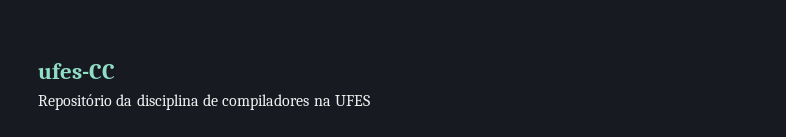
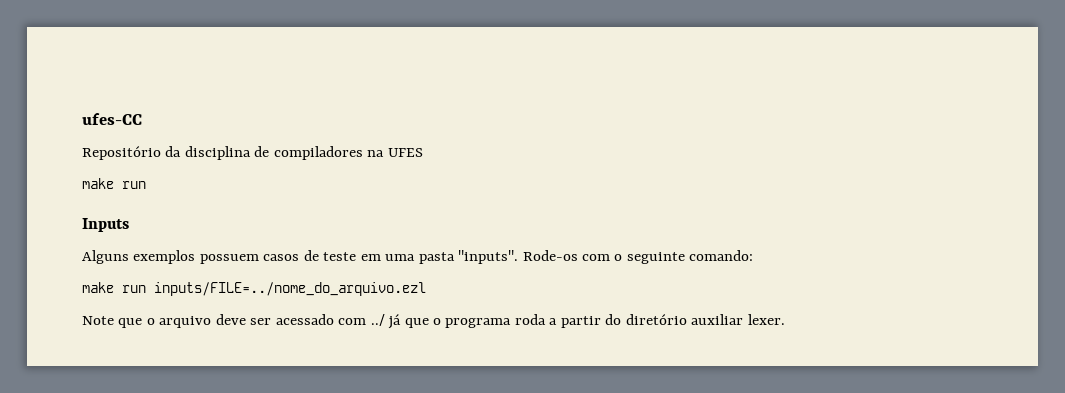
(370, 100) none -> [82,178,146,189] [82,218,129,232] [82,250,754,264] [82,282,426,296] [82,314,785,329] // make run // Inputs // Alguns exemplos possuem casos de teste em uma pasta "inputs". Rode-os com o seguinte comando: // make run inputs/FILE=../nome_do_arquivo.ezl // Note que o arquivo deve ser acessado com ../ já que o programa roda a partir do diretório auxiliar lexer.

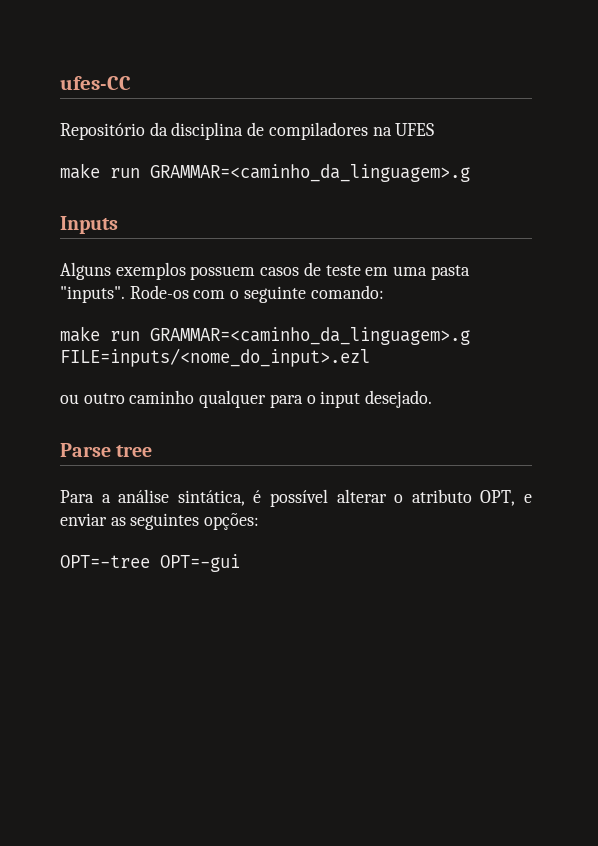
(146, 185) none -> [150,164,470,182] GRAMMAR=<caminho_da_linguagem>.g
[154,282,426,296] [82,314,785,329] inputs/FILE=../nome_do_arquivo.ezl // Note que o arquivo deve ser acessado com ../ já que o programa roda a partir do diretório auxiliar lexer. -> [150,327,470,345] [60,348,370,367] [60,390,433,408] [60,443,153,457] [60,489,533,507] [60,513,260,530] [60,554,240,572] GRAMMAR=<caminho_da_linguagem>.g FILE=inputs/<nome_do_input>.ezl // ou outro caminho qualquer para o input desejado. // Parse tree // Para a análise sintática, é possível alterar o atributo OPT, e enviar as seguintes opções: // OPT=-tree OPT=-gui

